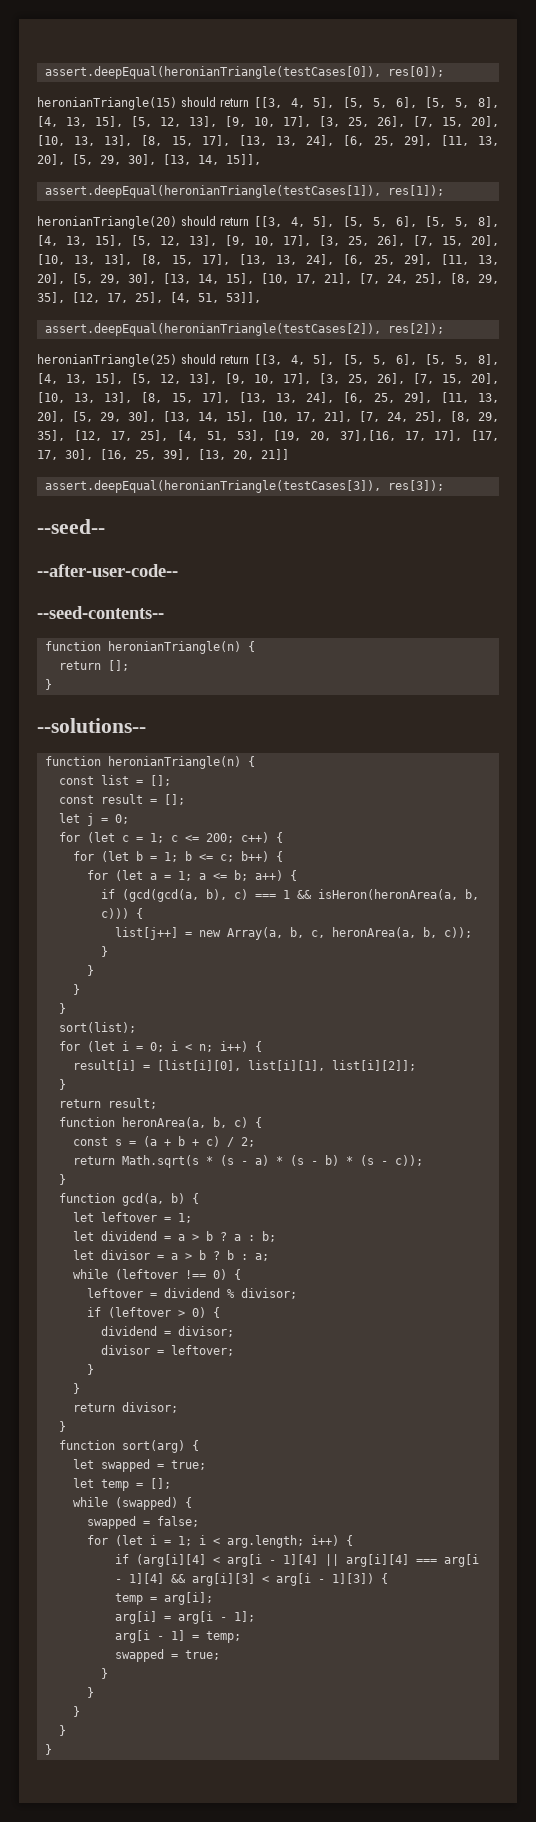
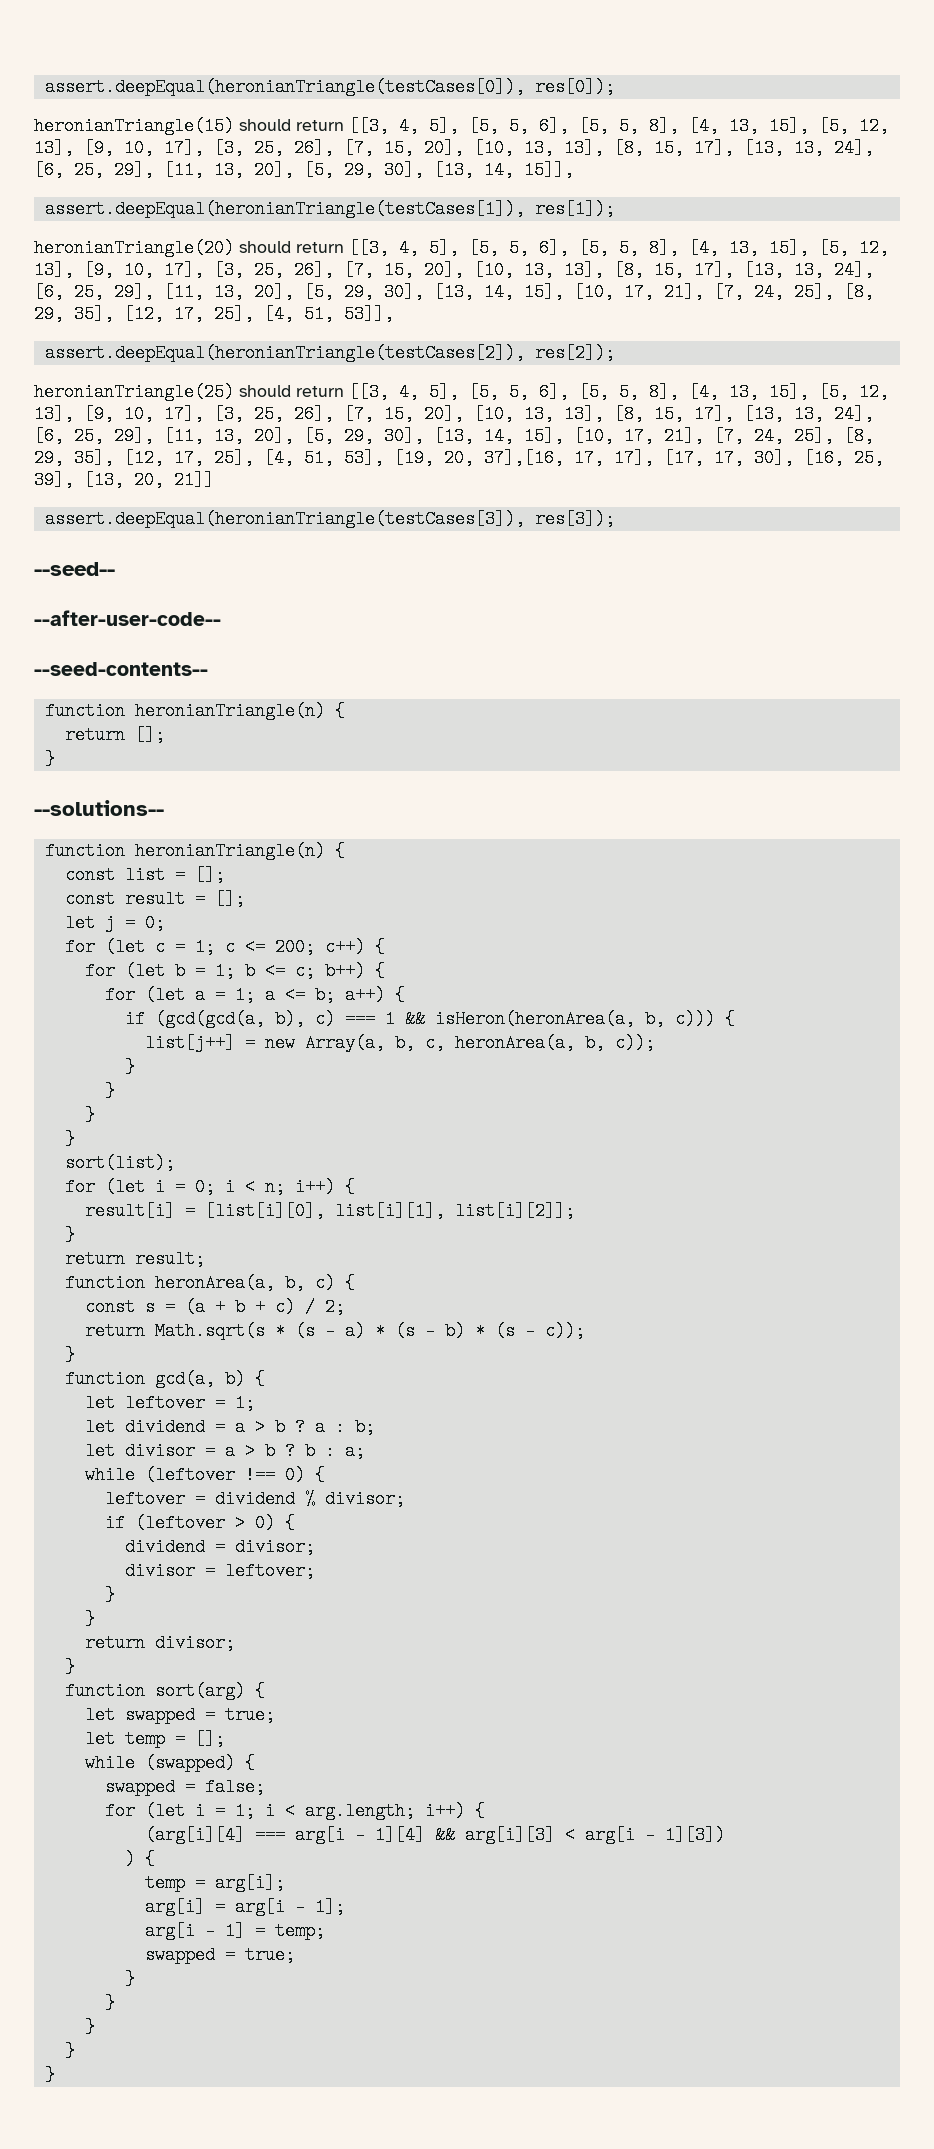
[114,1554,409,1567] if (arg[i][4] < arg[i - 1][4] || arg[i][4] -> [144,1826,245,1844] (arg[i][4]
(374, 1578) none -> [124,1850,135,1868] // )

